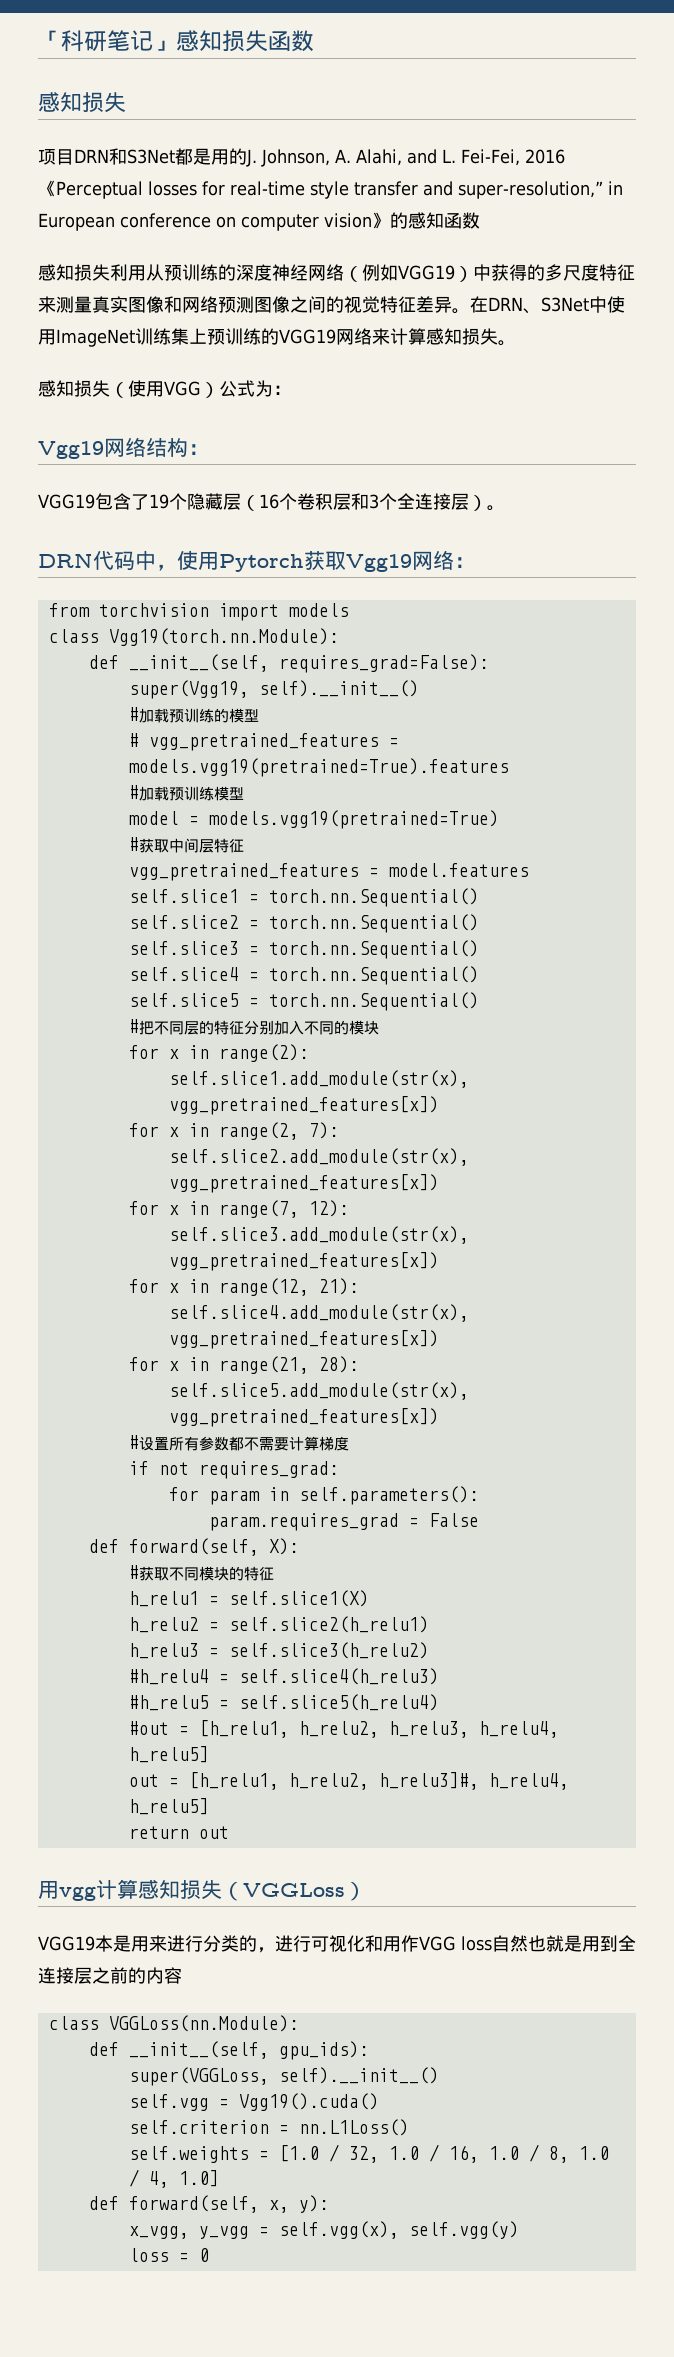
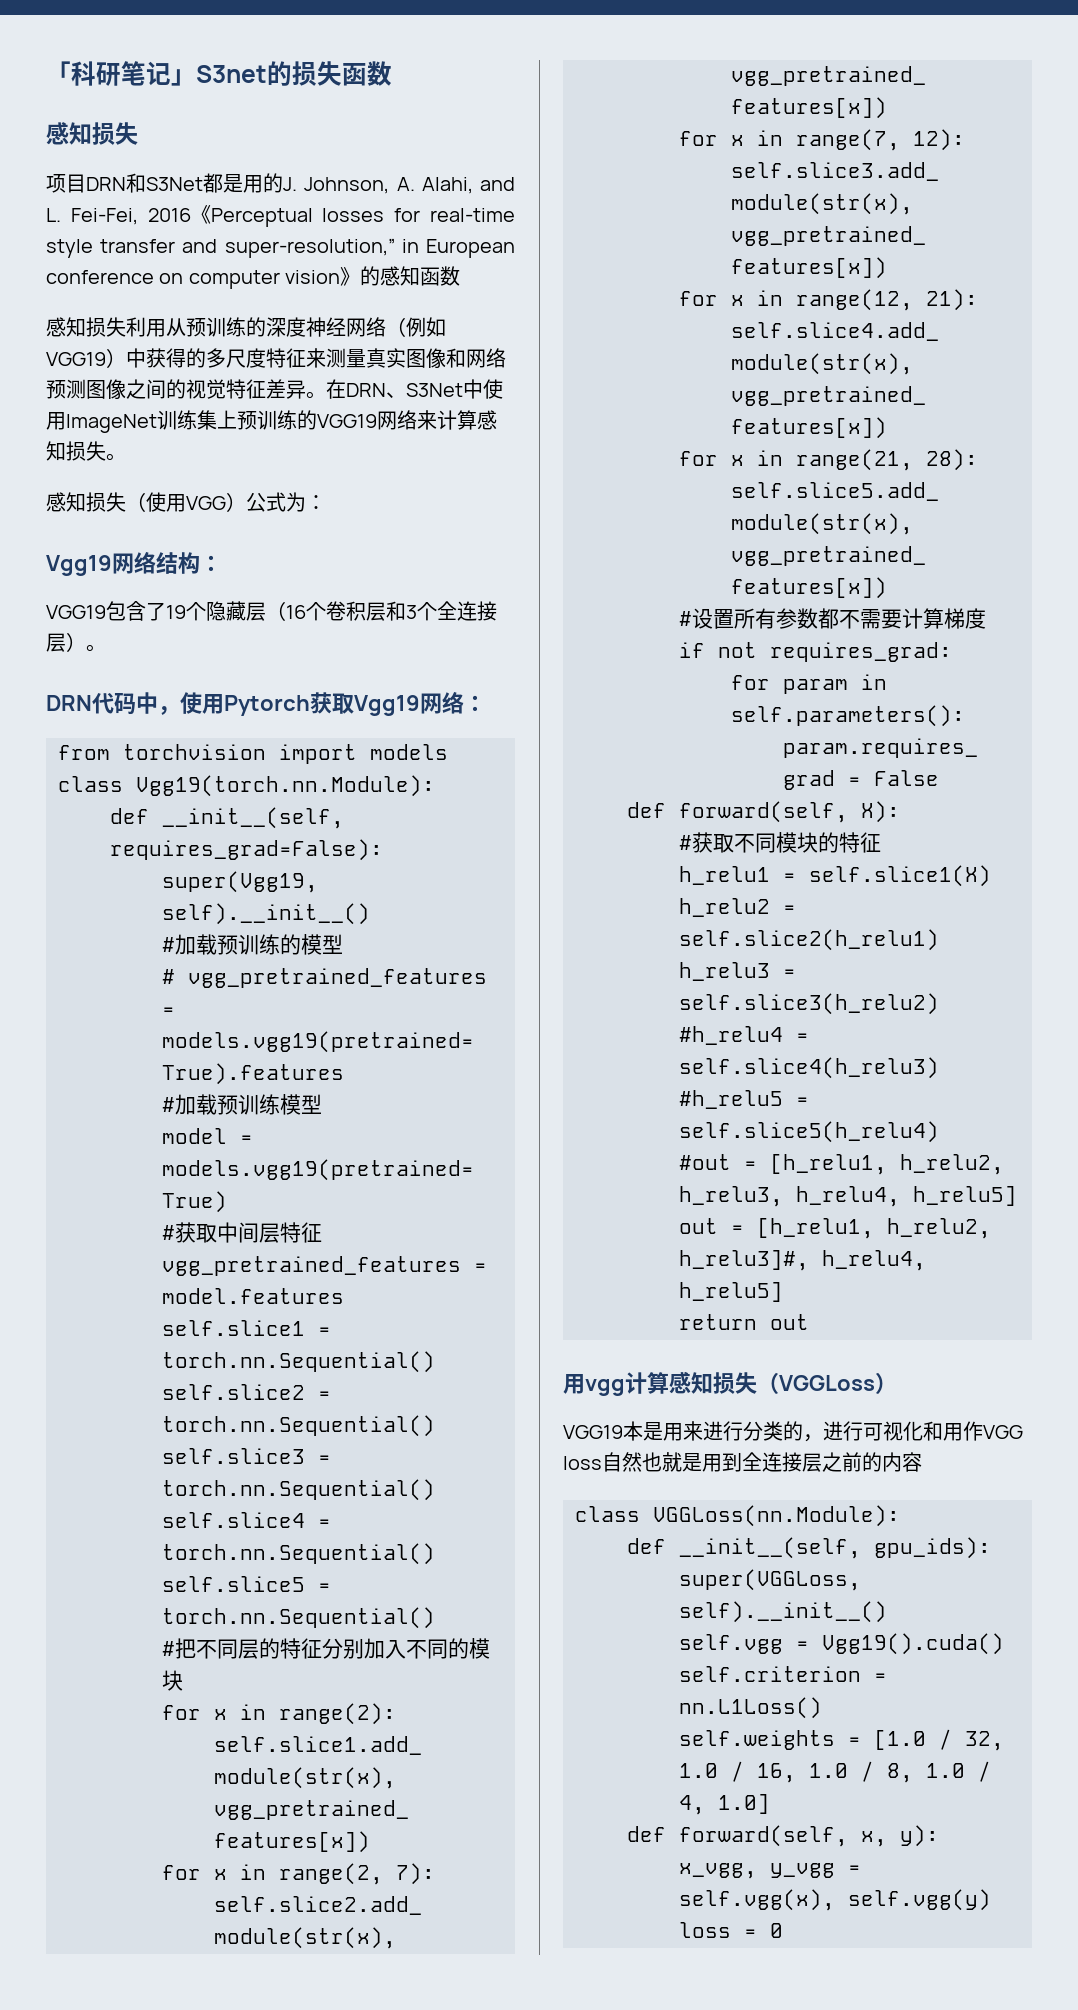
[176,30,222,51] 感知 -> [196,61,292,86] S3net的

